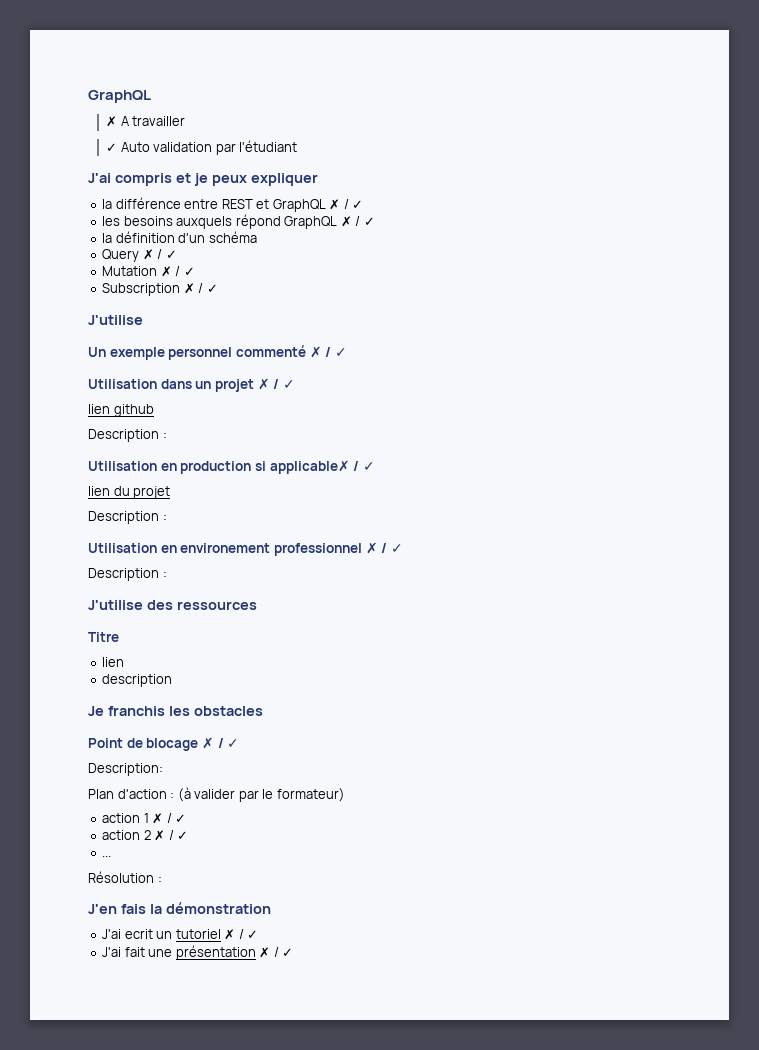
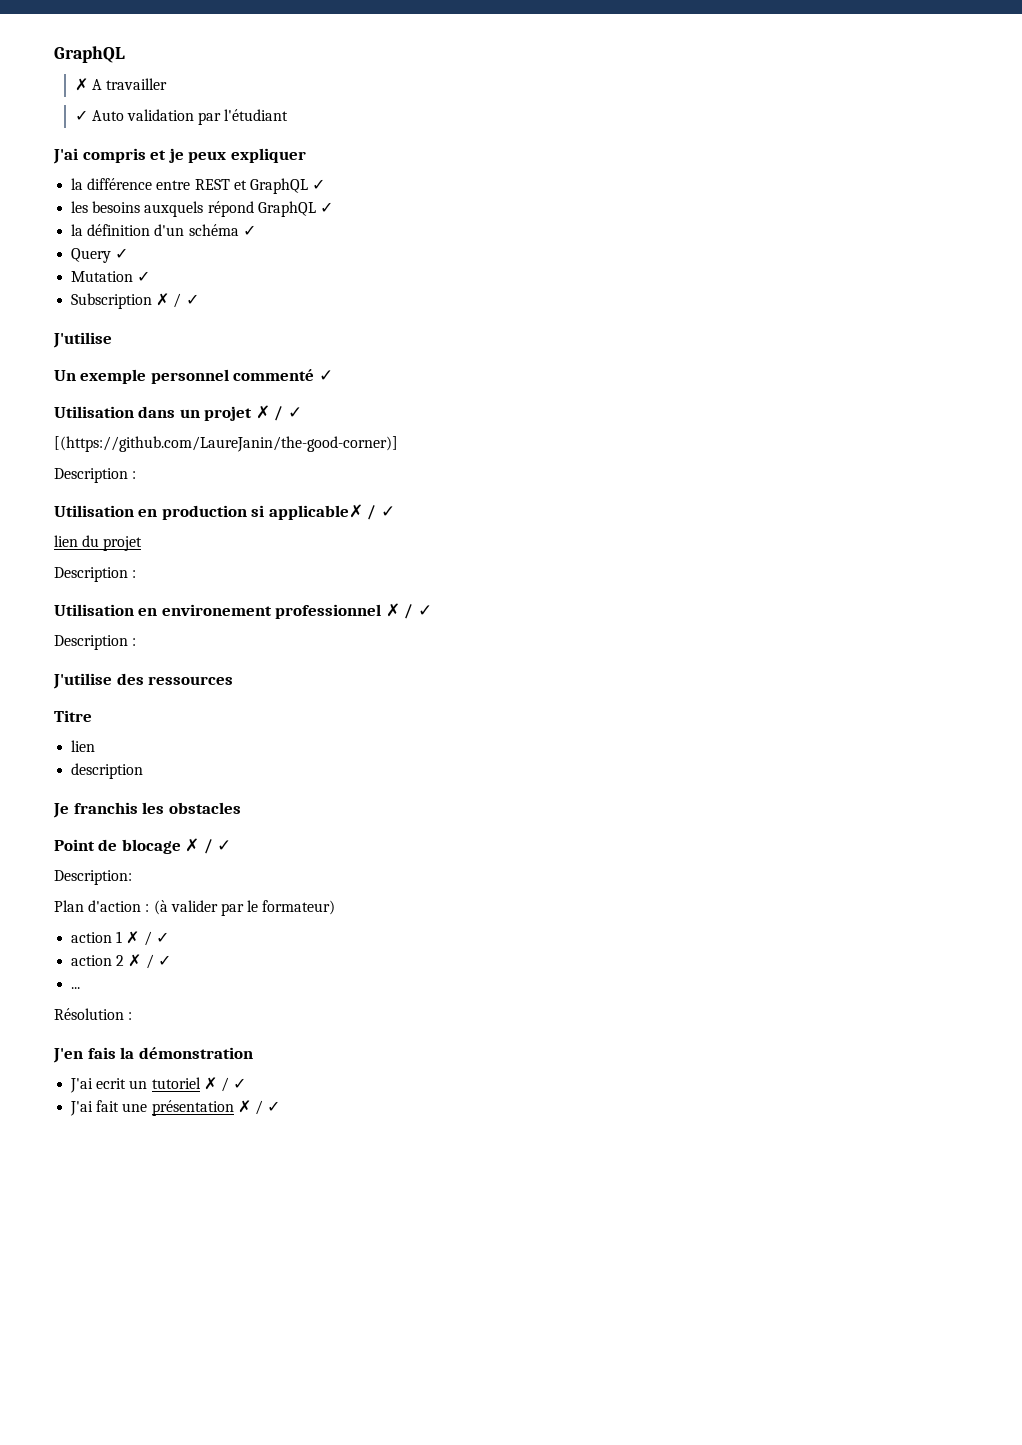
[329,199,349,210] ✗ / -> (308, 186) none
[340,216,361,227] ✗ / -> (316, 209) none
(257, 237) none -> [242,225,256,236] ✓
[142,249,163,260] ✗ / -> (112, 255) none
[160,266,181,277] ✗ / -> (134, 276) none
[309,346,332,358] ✗ / -> (315, 375) none
[88,404,154,417] lien github -> [54,436,398,452] [(https://github.com/LaureJanin/the-good-corner)]

